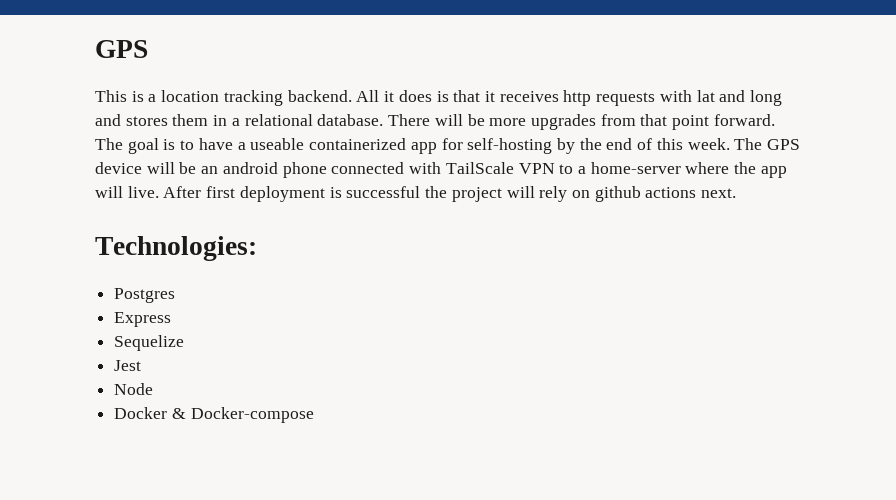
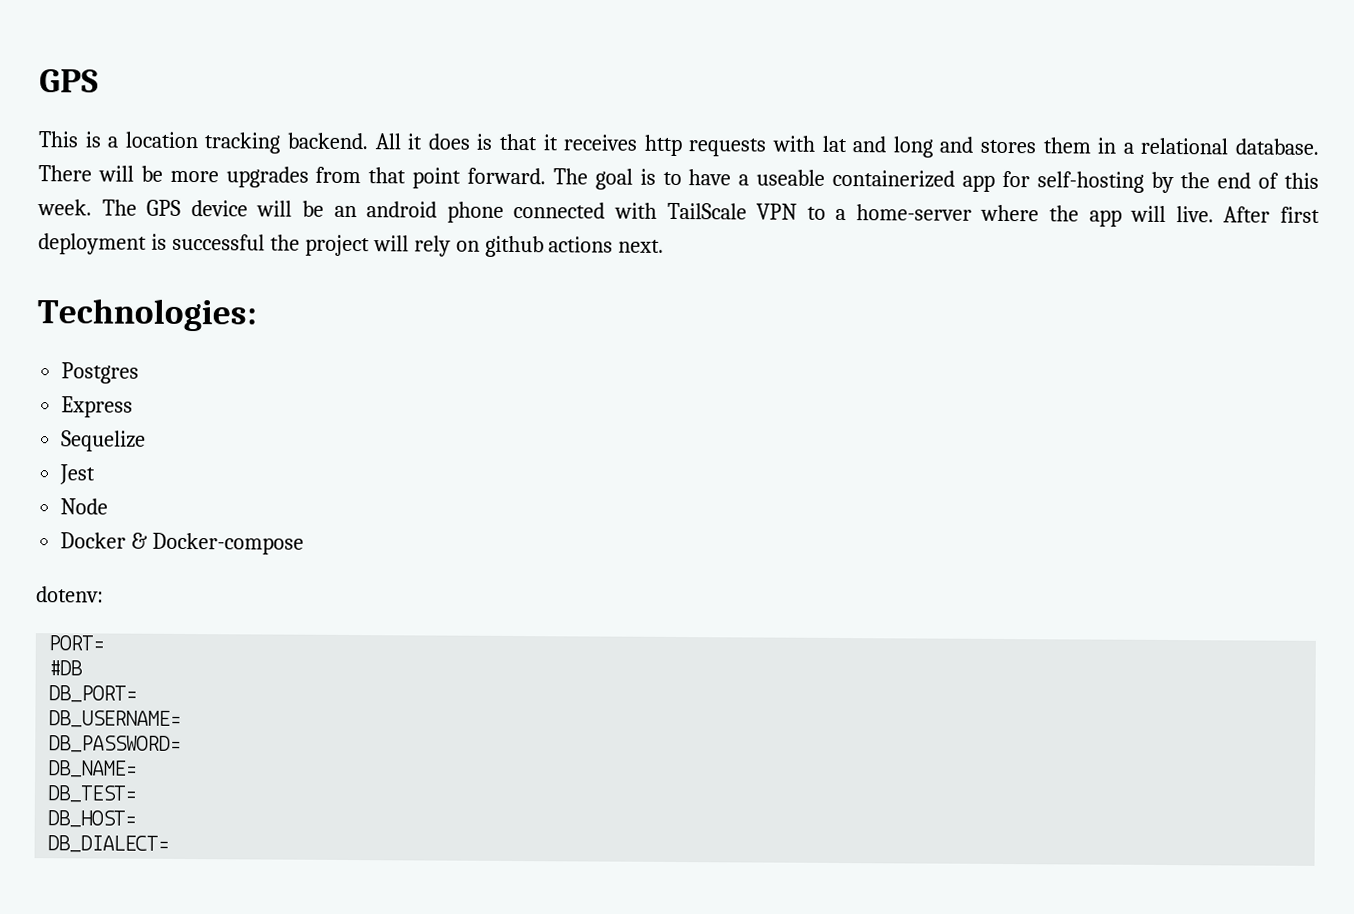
(314, 415) none -> [36,586,104,603] [48,635,105,651] [48,660,84,676] [48,685,138,703] [48,710,182,728] [48,735,182,753] [48,760,138,778] [47,785,137,803] [47,810,137,828] [47,835,170,853] // dotenv: // PORT= // #DB // DB_PORT= // DB_USERNAME= // DB_PASSWORD= // DB_NAME= // DB_TEST= // DB_HOST= // DB_DIALECT=

